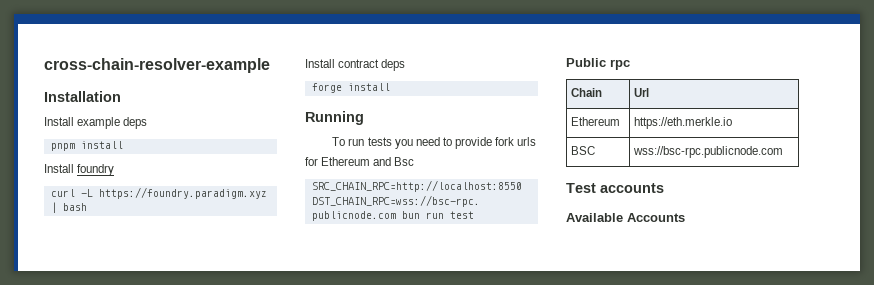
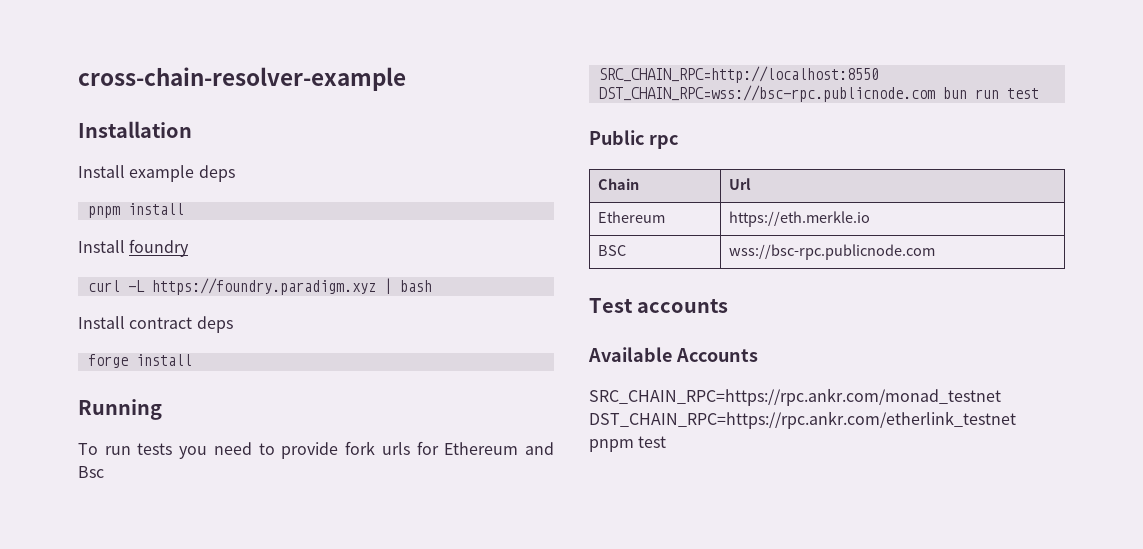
(685, 217) none -> [589,388,1001,406] [589,411,1016,429] [589,436,667,452] // SRC_CHAIN_RPC=https://rpc.ankr.com/monad_testnet DST_CHAIN_RPC=https://rpc.ankr.com/etherlink_testnet pnpm test

